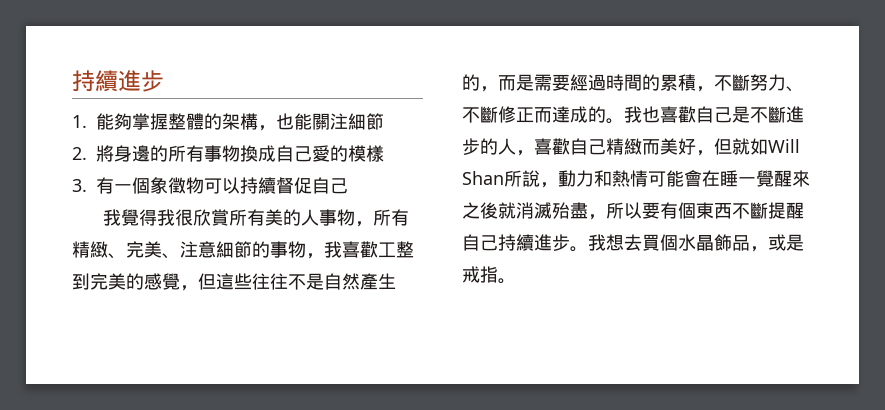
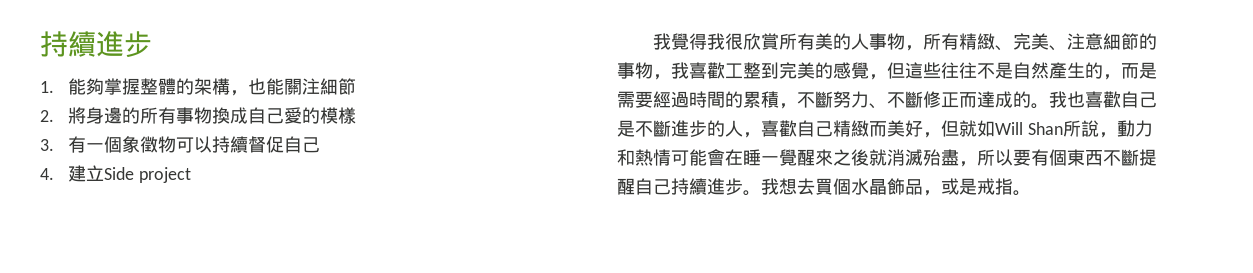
(349, 186) none -> [40,165,192,183] // 4.建立Side project

